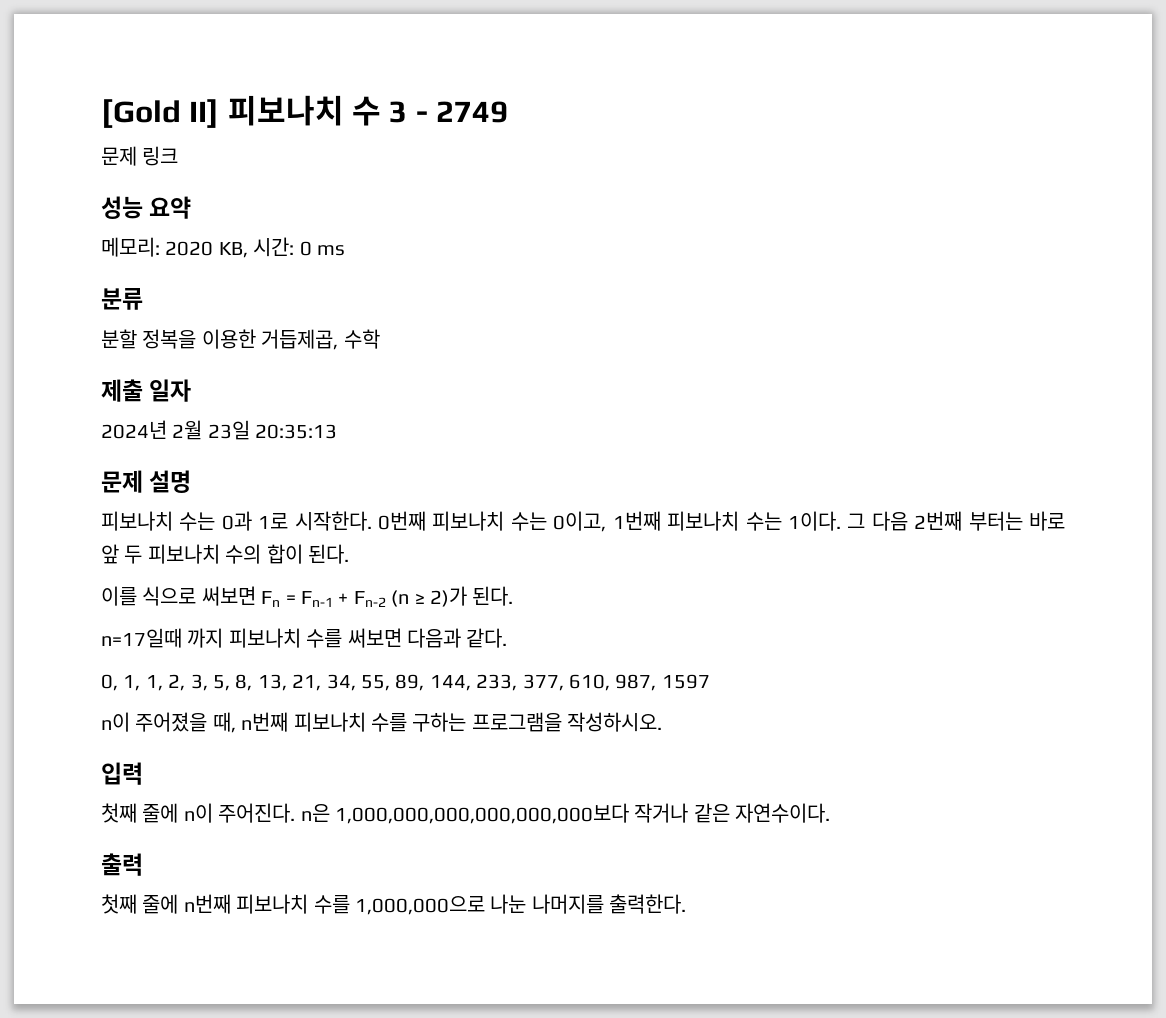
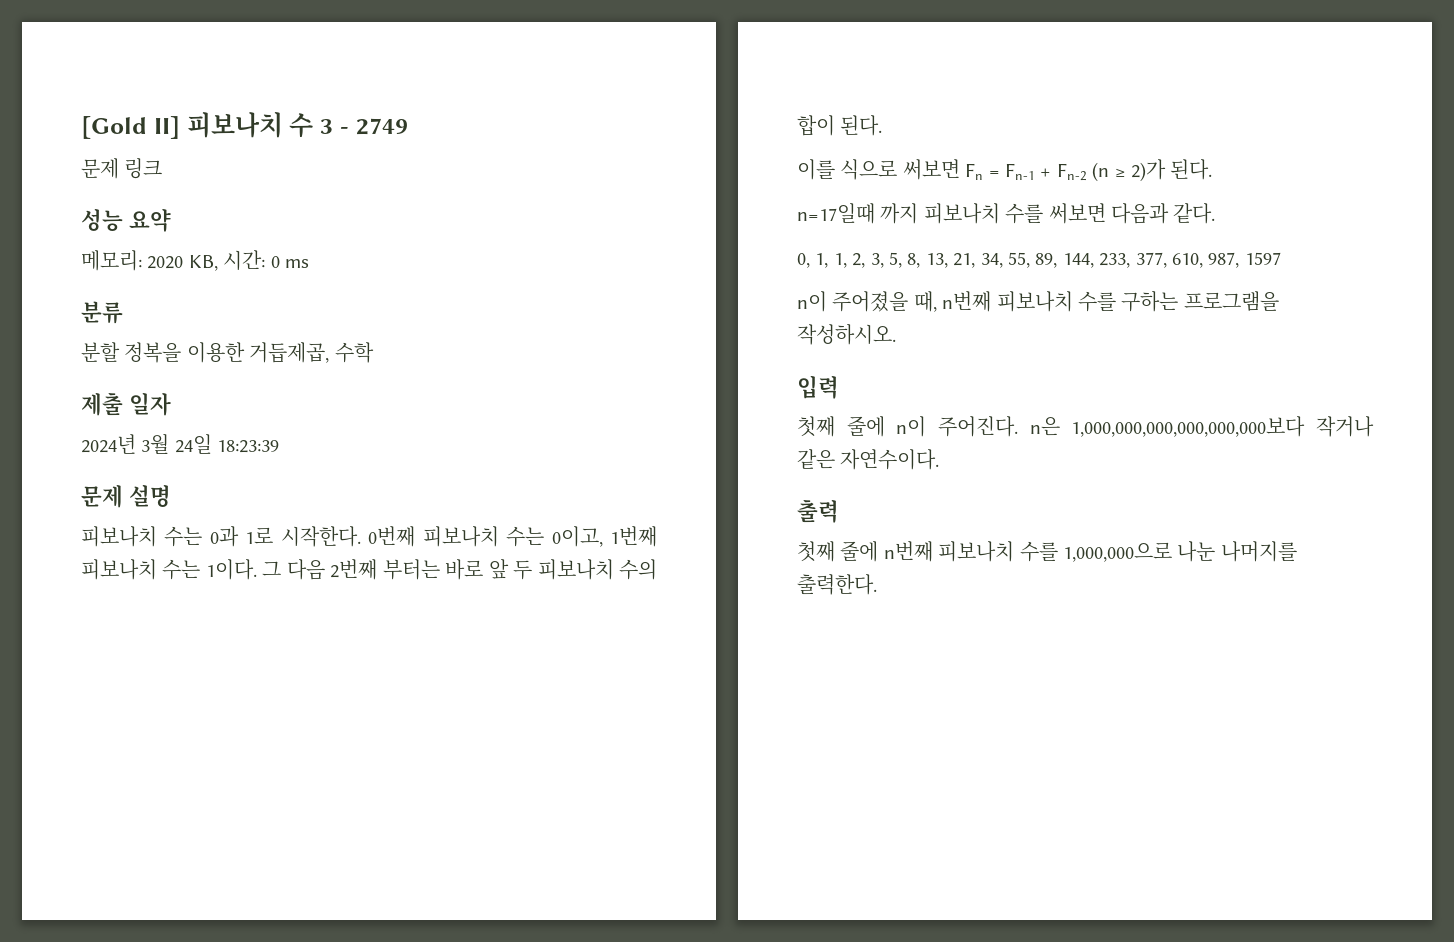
[172,420,338,440] 2월 23일 20:35:13 -> [141,433,280,454] 3월 24일 18:23:39

